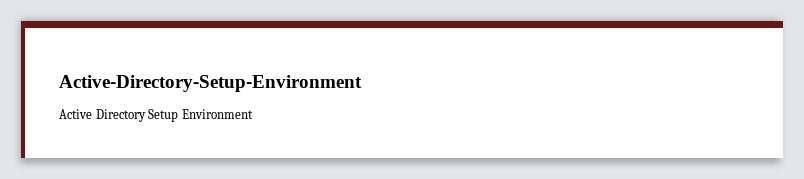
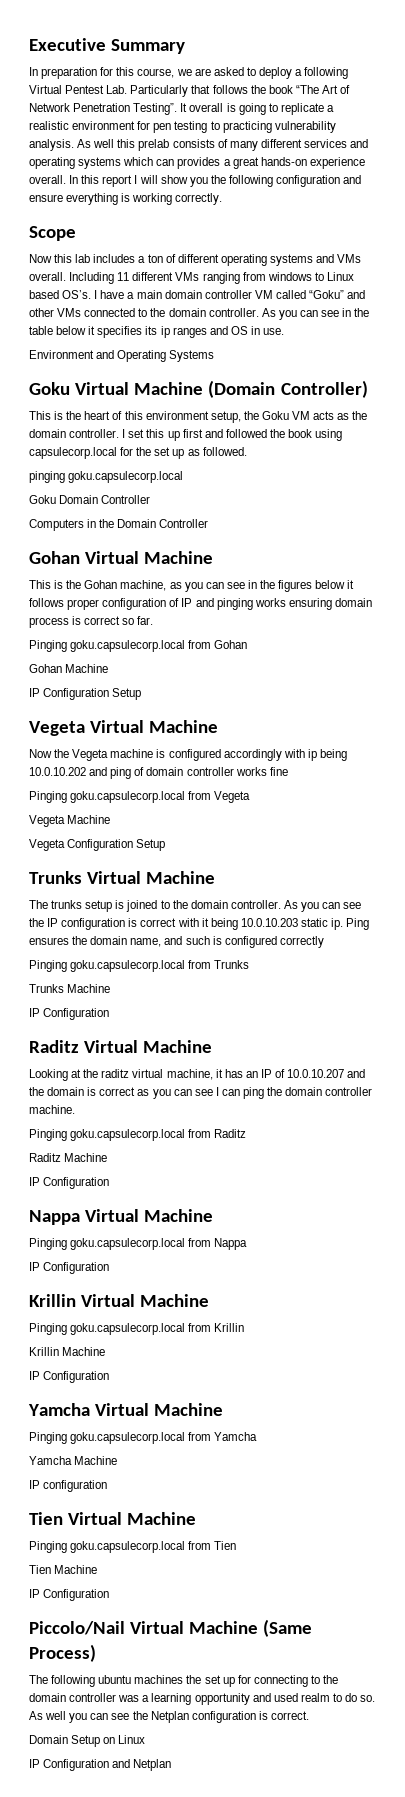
[59,75,362,92] [59,109,253,122] Active-Directory-Setup-Environment // Active Directory Setup Environment -> [29,38,186,54] [29,67,349,79] [29,85,351,97] [29,103,334,115] [29,121,336,133] [29,139,369,151] [29,157,365,169] [29,175,362,187] [29,193,223,205] [29,226,76,241] [29,254,362,266] [29,272,354,284] [29,290,366,299] [29,308,370,320] [29,326,285,338] [29,350,215,362] [29,380,368,398] [29,411,368,423] [29,429,343,441] [29,447,247,459] [29,471,184,483] [29,495,151,504] [29,519,209,531] [29,551,214,564] [29,580,355,592] [29,598,372,610] [29,616,154,628] [29,640,248,652] [29,664,109,673] [29,688,142,700] [29,720,219,736] [29,749,347,761] [29,767,288,779] [29,791,251,803] [29,815,111,827] [29,839,166,851] [29,871,216,884] [29,900,362,912] [29,918,370,930] [29,936,324,948] [29,960,250,972] [29,984,111,993] [29,1008,110,1020] [29,1040,213,1053] [29,1069,366,1081] [29,1087,373,1099] [29,1105,75,1114] [29,1129,247,1141] [29,1153,108,1162] [29,1177,110,1189] [29,1209,214,1225] [29,1238,248,1250] [29,1262,110,1274] [29,1294,210,1307] [29,1323,245,1335] [29,1347,106,1356] [29,1371,110,1383] [28,1403,224,1416] [29,1432,258,1444] [29,1456,118,1465] [29,1480,108,1492] [29,1512,197,1525] [29,1541,237,1553] [29,1565,98,1574] [29,1589,110,1601] [29,1619,313,1637] [29,1644,96,1662] [29,1675,339,1687] [29,1693,376,1705] [29,1711,309,1723] [29,1735,146,1747] [29,1759,172,1771] Executive Summary // In preparation for this course, we are asked to deploy a following Virtual Pentest Lab. Particularly that follows the book “The Art of Network Penetration Testing”. It overall is going to replicate a realistic environment for pen testing to practicing vulnerability analysis. As well this prelab consists of many different services and operating systems which can provides a great hands-on experience overall. In this report I will show you the following configuration and ensure everything is working correctly. // Scope // Now this lab includes a ton of different operating systems and VMs overall. Including 11 different VMs ranging from windows to Linux based OS’s. I have a main domain controller VM called “Goku” and other VMs connected to the domain controller. As you can see in the table below it specifies its ip ranges and OS in use. // Environment and Operating Systems // Goku Virtual Machine (Domain Controller) // This is the heart of this environment setup, the Goku VM acts as the domain controller. I set this up first and followed the book using capsulecorp.local for the set up as followed. // pinging goku.capsulecorp.local // Goku Domain Controller // Computers in the Domain Controller // Gohan Virtual Machine // This is the Gohan machine, as you can see in the figures below it follows proper configuration of IP and pinging works ensuring domain process is correct so far. // Pinging goku.capsulecorp.local from Gohan // Gohan Machine // IP Configuration Setup // Vegeta Virtual Machine // Now the Vegeta machine is configured accordingly with ip being 10.0.10.202 and ping of domain controller works fine // Pinging goku.capsulecorp.local from Vegeta // Vegeta Machine // Vegeta Configuration Setup // Trunks Virtual Machine // The trunks setup is joined to the domain controller. As you can see the IP configuration is correct with it being 10.0.10.203 static ip. Ping ensures the domain name, and such is configured correctly // Pinging goku.capsulecorp.local from Trunks // Trunks Machine // IP Configuration // Raditz Virtual Machine // Looking at the raditz virtual machine, it has an IP of 10.0.10.207 and the domain is correct as you can see I can ping the domain controller machine. // Pinging goku.capsulecorp.local from Raditz // Raditz Machine // IP Configuration // Nappa Virtual Machine // Pinging goku.capsulecorp.local from Nappa // IP Configuration // Krillin Virtual Machine // Pinging goku.capsulecorp.local from Krillin // Krillin Machine // IP Configuration // Yamcha Virtual Machine // Pinging goku.capsulecorp.local from Yamcha // Yamcha Machine // IP configuration // Tien Virtual Machine // Pinging goku.capsulecorp.local from Tien // Tien Machine // IP Configuration // Piccolo/Nail Virtual Machine (Same Process) // The following ubuntu machines the set up for connecting to the domain controller was a learning opportunity and used realm to do so. As well you can see the Netplan configuration is correct. // Domain Setup on Linux // IP Configuration and Netplan

